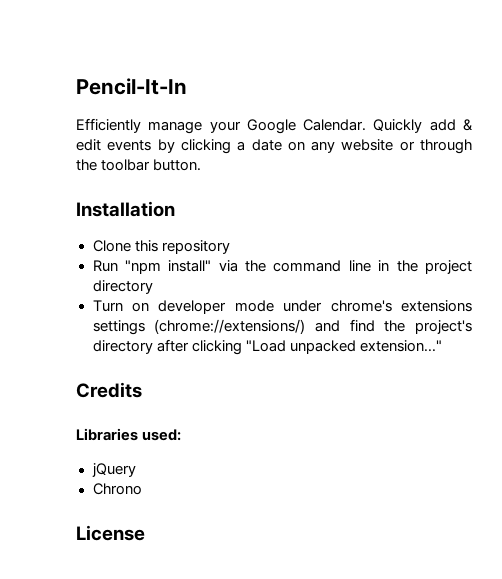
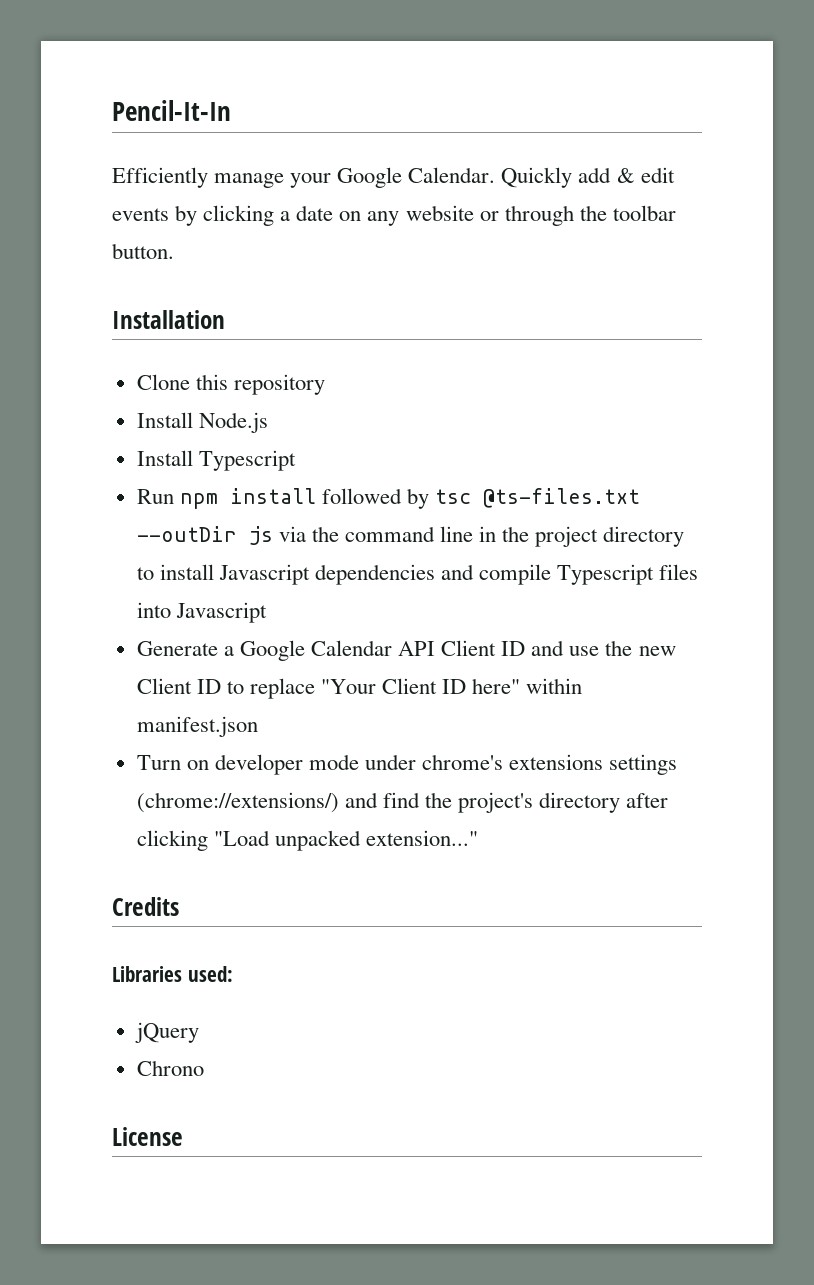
[92,260,212,274] Run "npm install" -> [136,412,268,433] [136,450,296,471] [136,488,641,509] [136,526,273,545] Install Node.js // Install Typescript // Run npm install followed by tsc @ts-files.txt --outDir js
(153, 287) none -> [136,564,699,585] [136,602,267,623] [136,640,676,661] [136,678,583,699] [136,716,258,737] to install Javascript dependencies and compile Typescript files into Javascript // Generate a Google Calendar API Client ID and use the new Client ID to replace "Your Client ID here" within manifest.json

